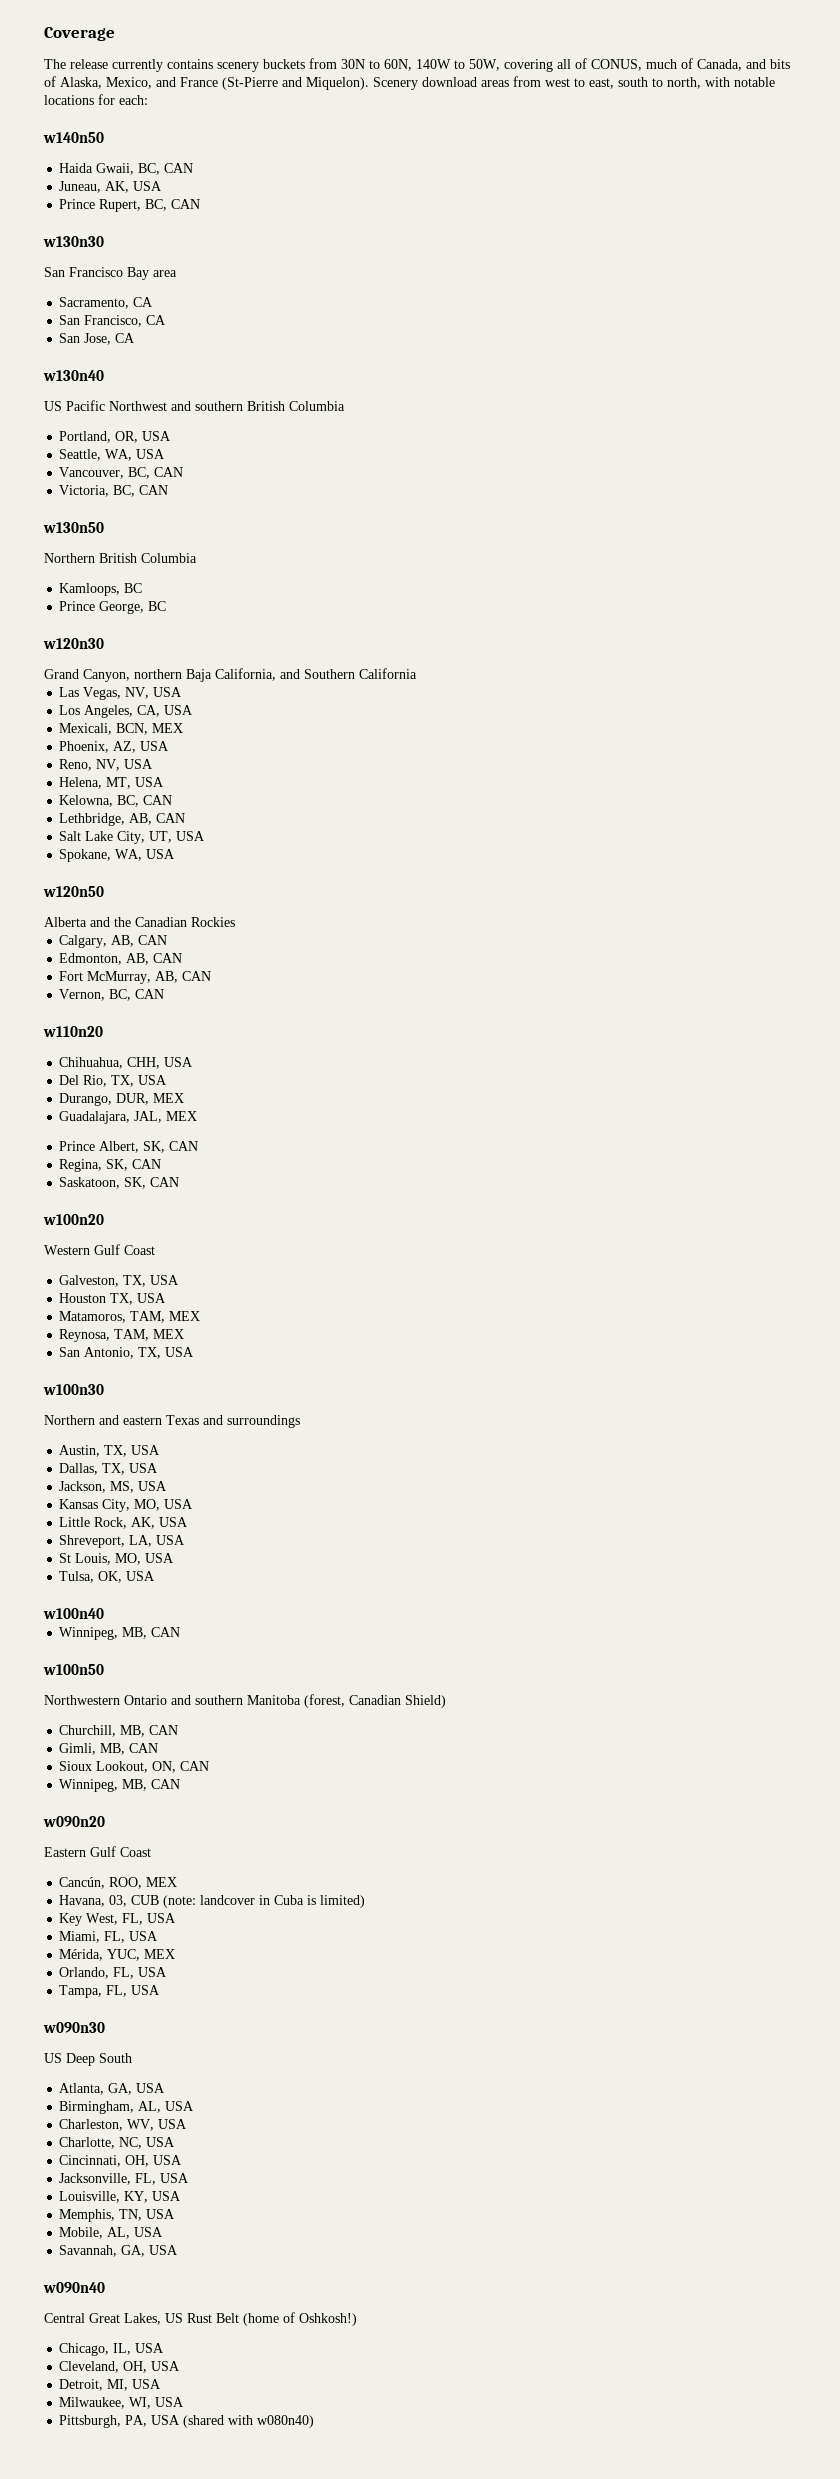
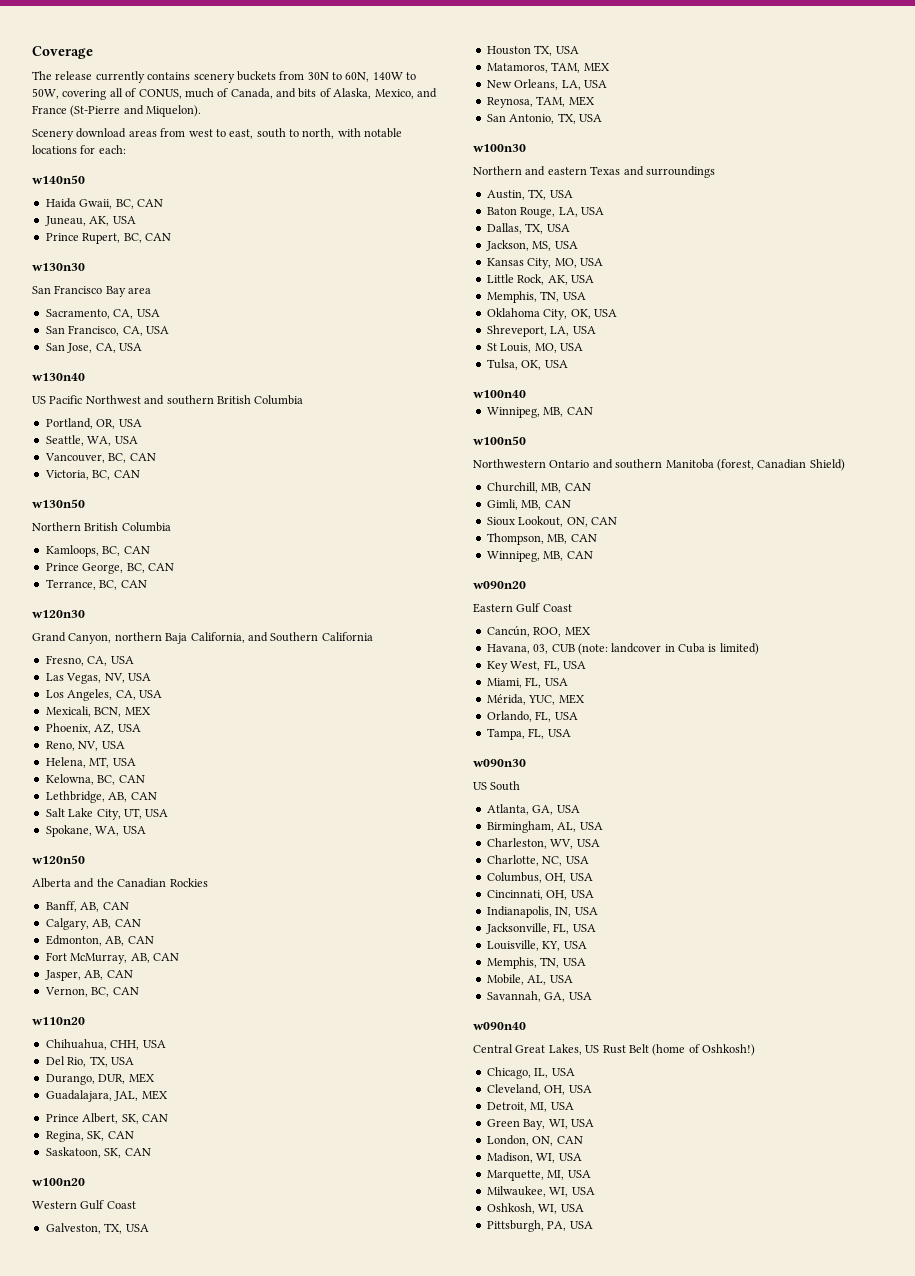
(369, 83) none -> (202, 111) //
[133,297,154,307] CA -> [113,309,160,319] CA, USA
[146,315,167,325] CA -> [122,326,169,336] CA, USA
[115,333,136,343] CA -> [95,343,142,353] CA, USA
[124,583,143,593] BC -> [102,546,150,556] BC, CAN
[148,601,167,611] BC -> [126,563,174,573] [45,579,147,590] BC, CAN // Terrance, BC, CAN
(417, 673) none -> [45,655,134,666] // Fresno, CA, USA
(235, 922) none -> [45,901,129,912] // Banff, AB, CAN
(212, 976) none -> [44,970,133,981] // Jasper, AB, CAN
(201, 1316) none -> [486,79,607,90] // New Orleans, LA, USA
(161, 1450) none -> [486,207,604,218] // Baton Rouge, LA, USA
(189, 1522) none -> [486,291,586,303] [486,308,617,320] // Memphis, TN, USA // Oklahoma City, OK, USA
(210, 1766) none -> [486,533,597,545] // Thompson, MB, CAN
[66,2053,95,2066] Deep -> (487, 786) none
(176, 2142) none -> [486,872,593,883] // Columbus, OH, USA
(183, 2160) none -> [486,906,598,918] // Indianapolis, IN, USA
(162, 2384) none -> [486,1119,594,1130] [486,1135,583,1146] [486,1152,582,1163] [486,1170,591,1181] // Green Bay, WI, USA // London, ON, CAN // Madison, WI, USA // Marquette, MI, USA
(185, 2402) none -> [486,1203,584,1214] // Oshkosh, WI, USA
[183,2415,315,2428] (shared with w080n40) -> (593, 1225) none

